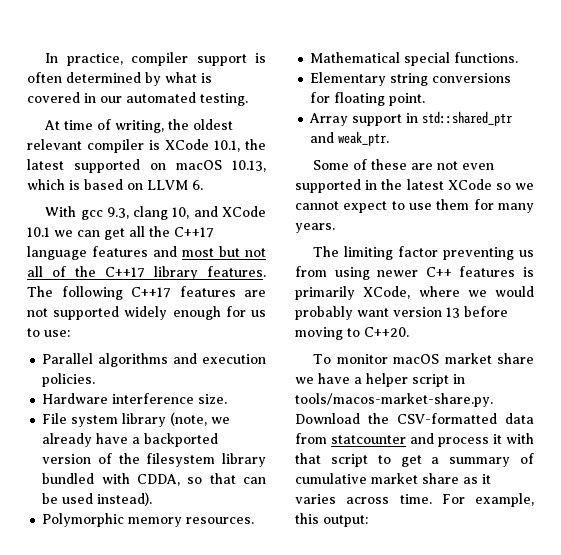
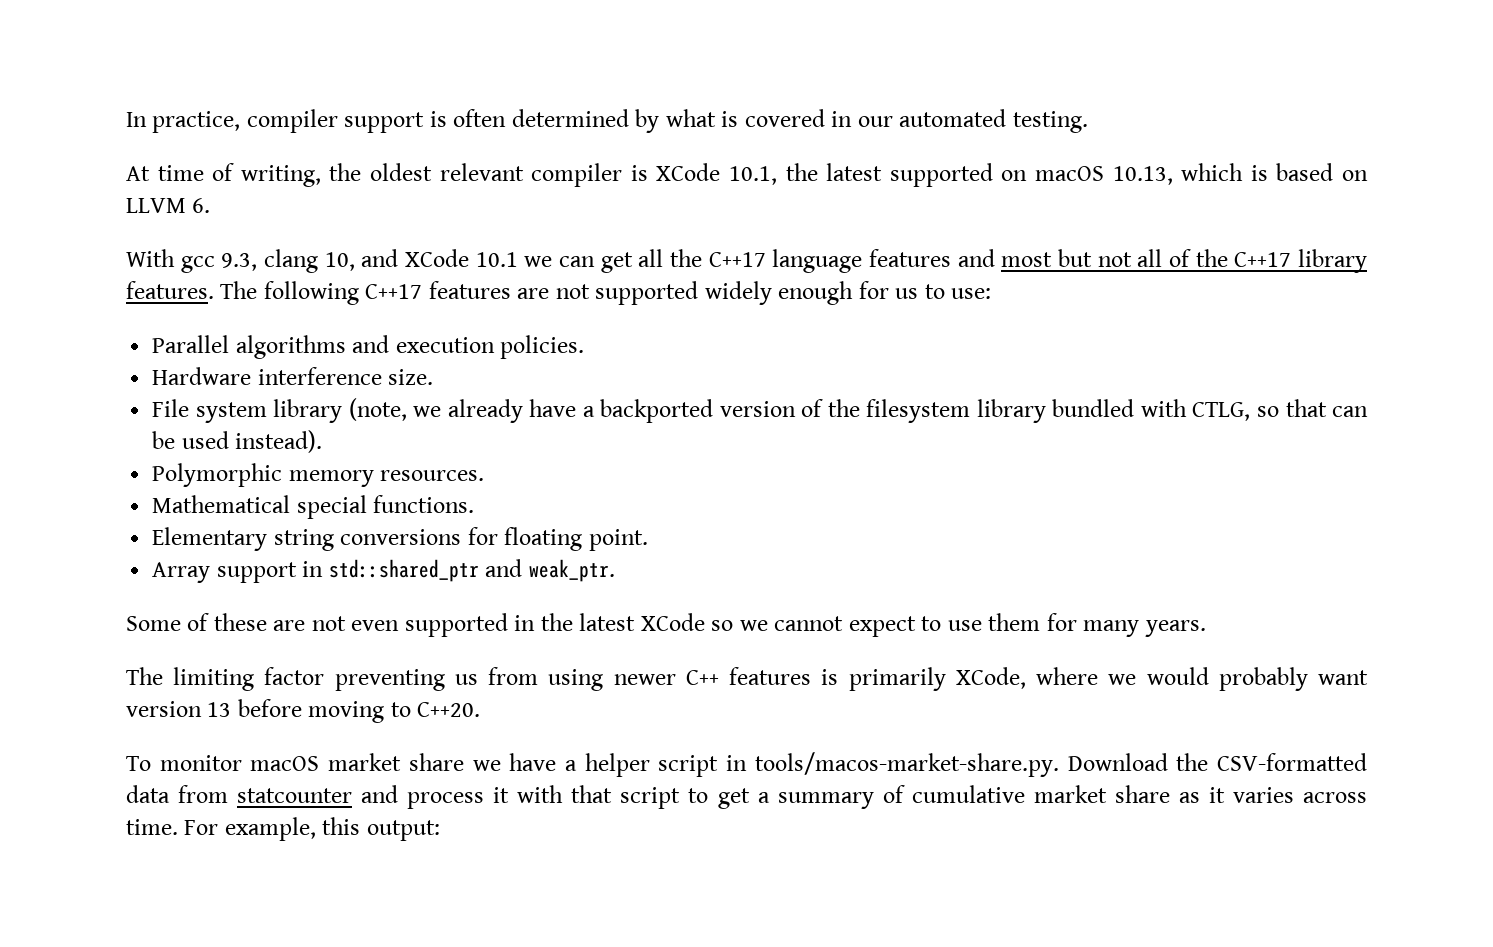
[137,474,181,486] CDDA, -> [1192,402,1251,421] CTLG,

